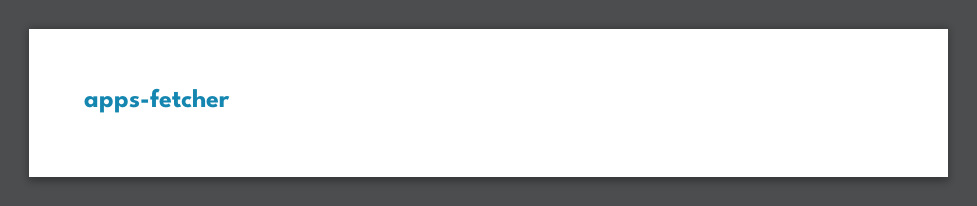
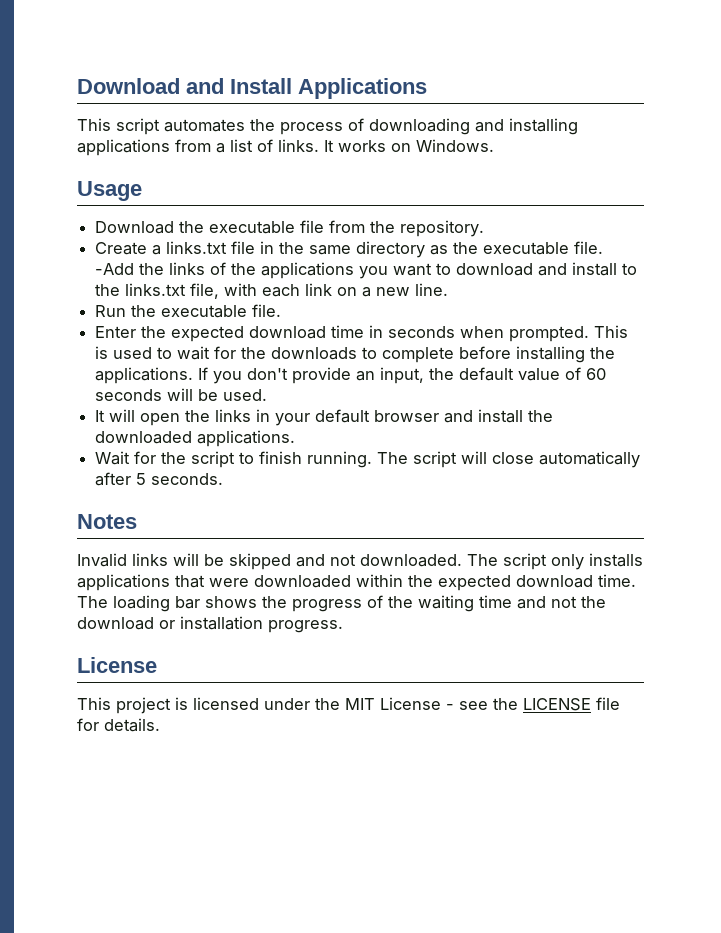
[84,88,230,113] apps-fetcher -> [77,78,427,99] [77,118,578,135] [77,139,494,156] [77,181,142,201] [95,220,485,237] [95,241,604,258] [95,262,638,279] [95,283,449,299] [95,304,282,318] [95,325,629,342] [95,346,616,363] [95,367,607,384] [95,388,268,401] [95,409,554,426] [95,430,296,447] [95,451,641,468] [95,472,224,486] [77,514,137,529] [77,553,643,570] [77,574,636,591] [77,595,606,612] [77,616,343,633] [77,657,157,673] [77,697,620,714] [77,718,160,732] Download and Install Applications // This script automates the process of downloading and installing applications from a list of links. It works on Windows. // Usage // Download the executable file from the repository. // Create a links.txt file in the same directory as the executable file. -Add the links of the applications you want to download and install to the links.txt file, with each link on a new line. // Run the executable file. // Enter the expected download time in seconds when prompted. This is used to wait for the downloads to complete before installing the applications. If you don't provide an input, the default value of 60 seconds will be used. // It will open the links in your default browser and install the downloaded applications. // Wait for the script to finish running. The script will close automatically after 5 seconds. // Notes // Invalid links will be skipped and not downloaded. The script only installs applications that were downloaded within the expected download time. The loading bar shows the progress of the waiting time and not the download or installation progress. // License // This project is licensed under the MIT License - see the LICENSE file for details.

